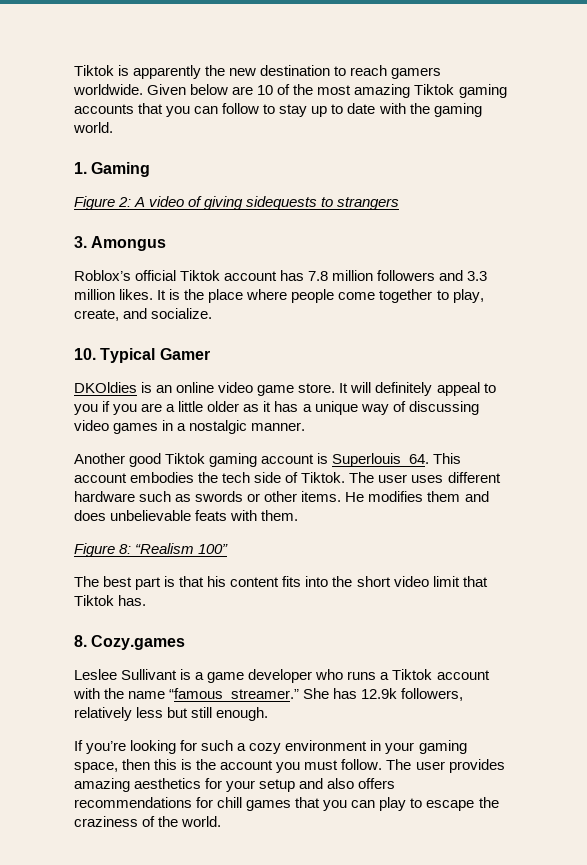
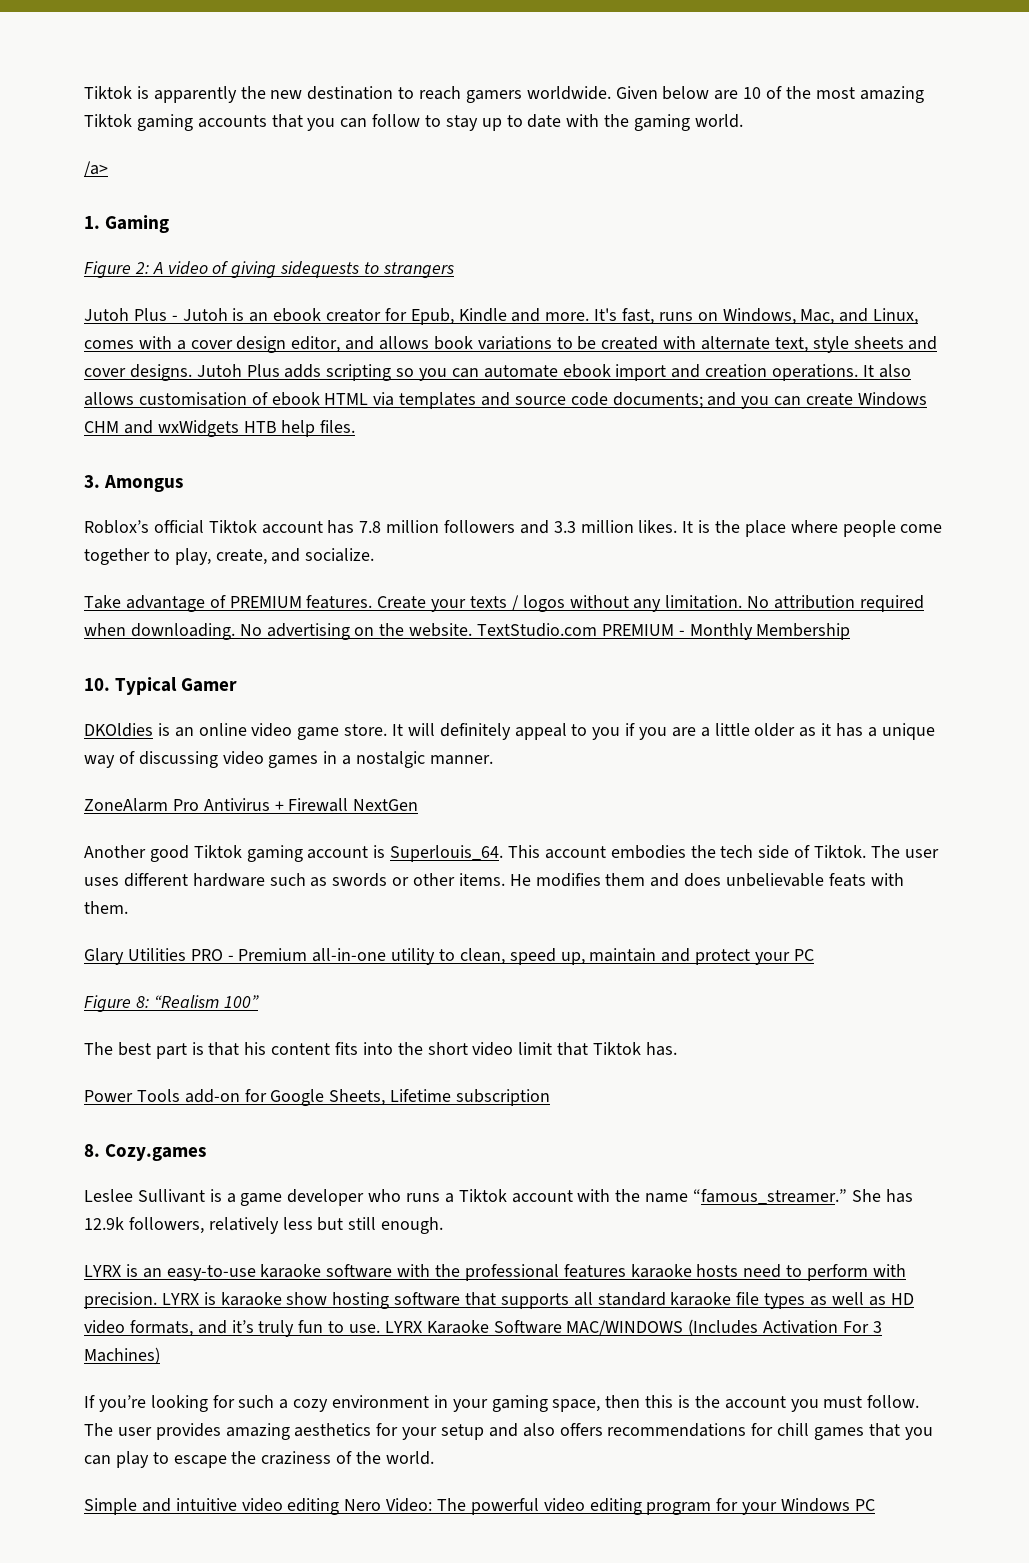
(113, 127) none -> [84,161,108,177] // /a>
(400, 203) none -> [84,308,919,325] [84,336,938,353] [84,364,911,381] [84,392,927,409] [84,420,356,437] // Jutoh Plus - Jutoh is an ebook creator for Epub, Kindle and more. It's fast, runs on Windows, Mac, and Linux, comes with a cover design editor, and allows book variations to be created with alternate text, style sheets and cover designs. Jutoh Plus adds scripting so you can automate ebook import and creation operations. It also allows customisation of ebook HTML via templates and source code documents; and you can create Windows CHM and wxWidgets HTB help files.
(213, 313) none -> [84,595,924,612] [84,623,851,640] // Take advantage of PREMIUM features. Create your texts / logos without any limitation. No attribution required when downloading. No advertising on the website. TextStudio.com PREMIUM - Monthly Membership
(306, 426) none -> [84,798,419,812] // ZoneAlarm Pro Antivirus + Firewall NextGen
(299, 515) none -> [84,948,814,965] // Glary Utilities PRO - Premium all-in-one utility to clean, speed up, maintain and protect your PC
(147, 600) none -> [84,1089,551,1106] // Power Tools add-on for Google Sheets, Lifetime subscription
(269, 714) none -> [84,1264,906,1281] [84,1292,914,1309] [84,1319,882,1337] [84,1347,160,1364] // LYRX is an easy-to-use karaoke software with the professional features karaoke hosts need to perform with precision. LYRX is karaoke show hosting software that supports all standard karaoke file types as well as HD video formats, and it’s truly fun to use. LYRX Karaoke Software MAC/WINDOWS (Includes Activation For 3 Machines)
(222, 821) none -> [84,1498,875,1515] // Simple and intuitive video editing Nero Video: The powerful video editing program for your Windows PC

